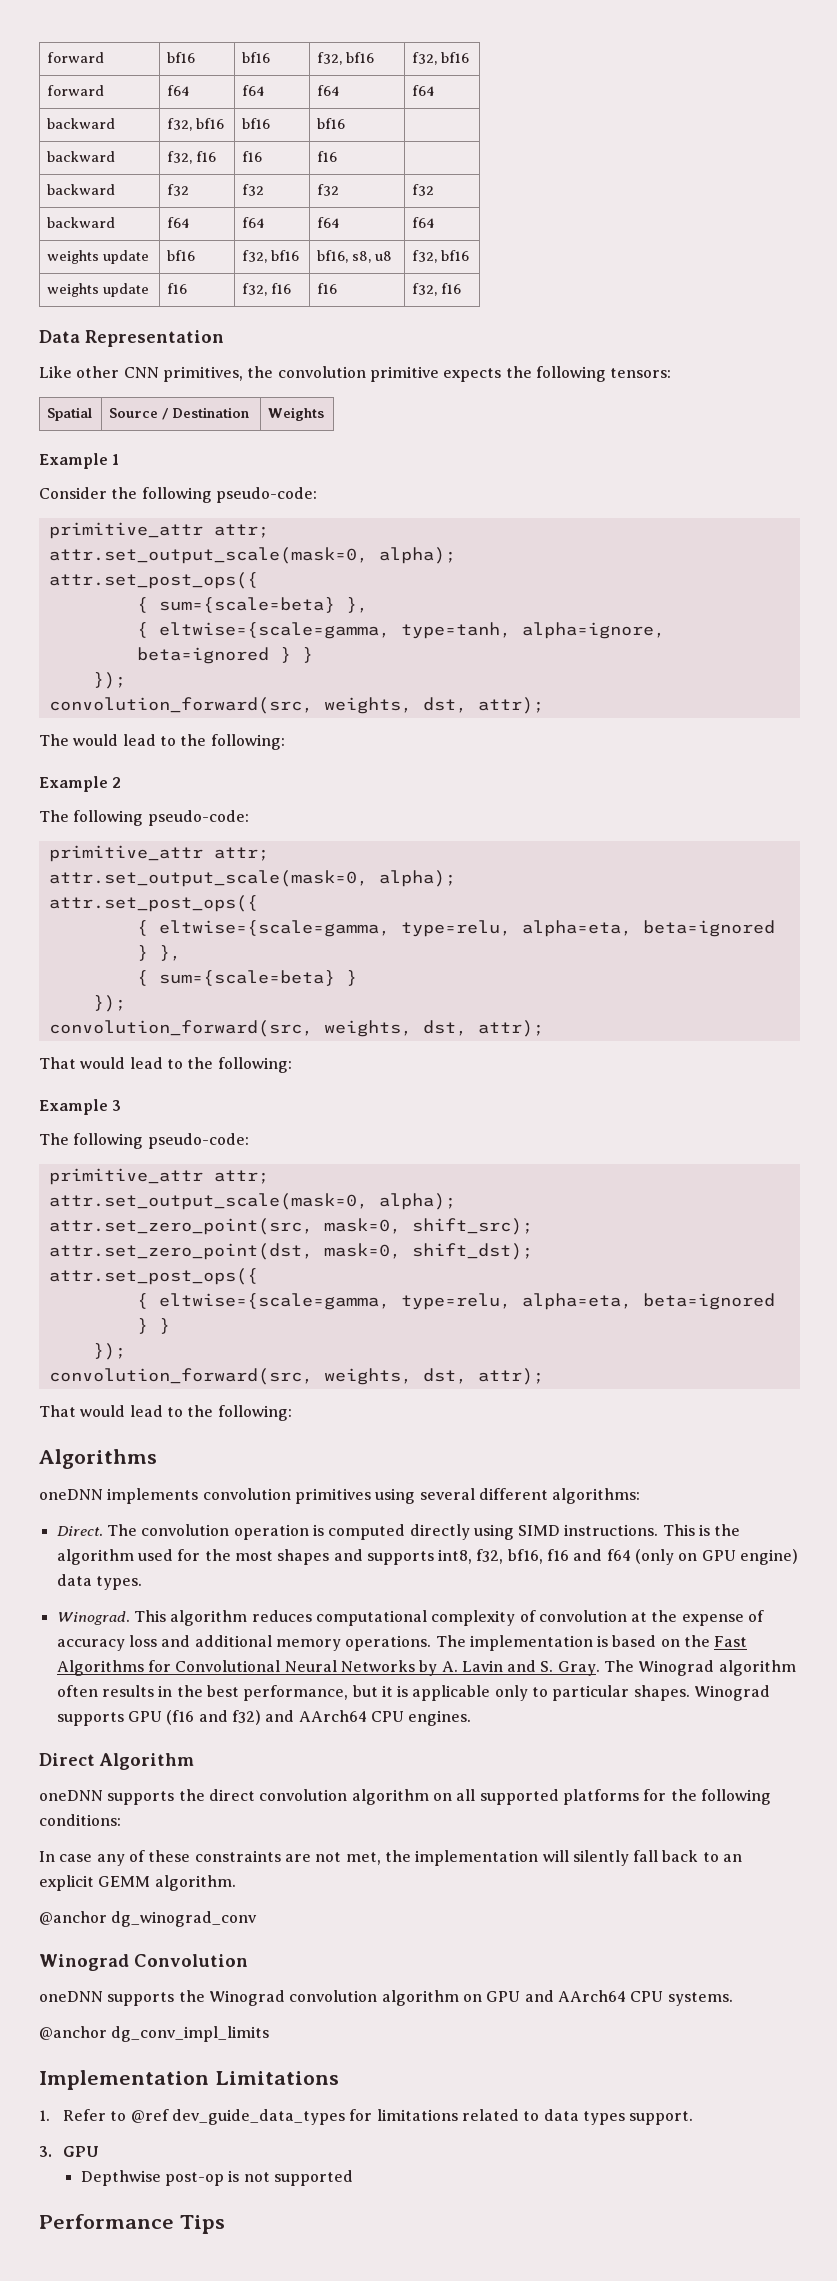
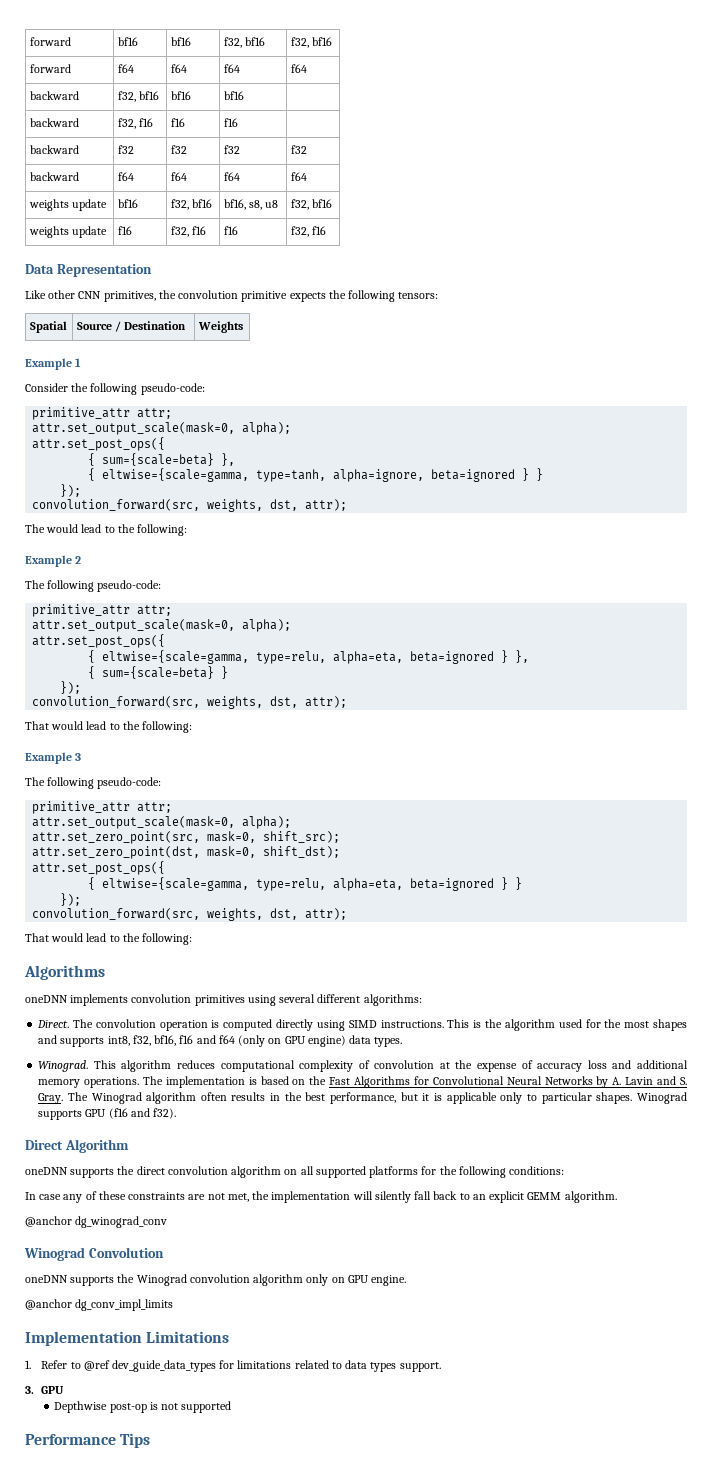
[231,1710,472,1726] f32) and AArch64 CPU engines. -> [153,1108,177,1119] f32).
[462,1990,733,2006] on GPU and AArch64 CPU systems. -> [306,1274,407,1286] only on GPU engine.

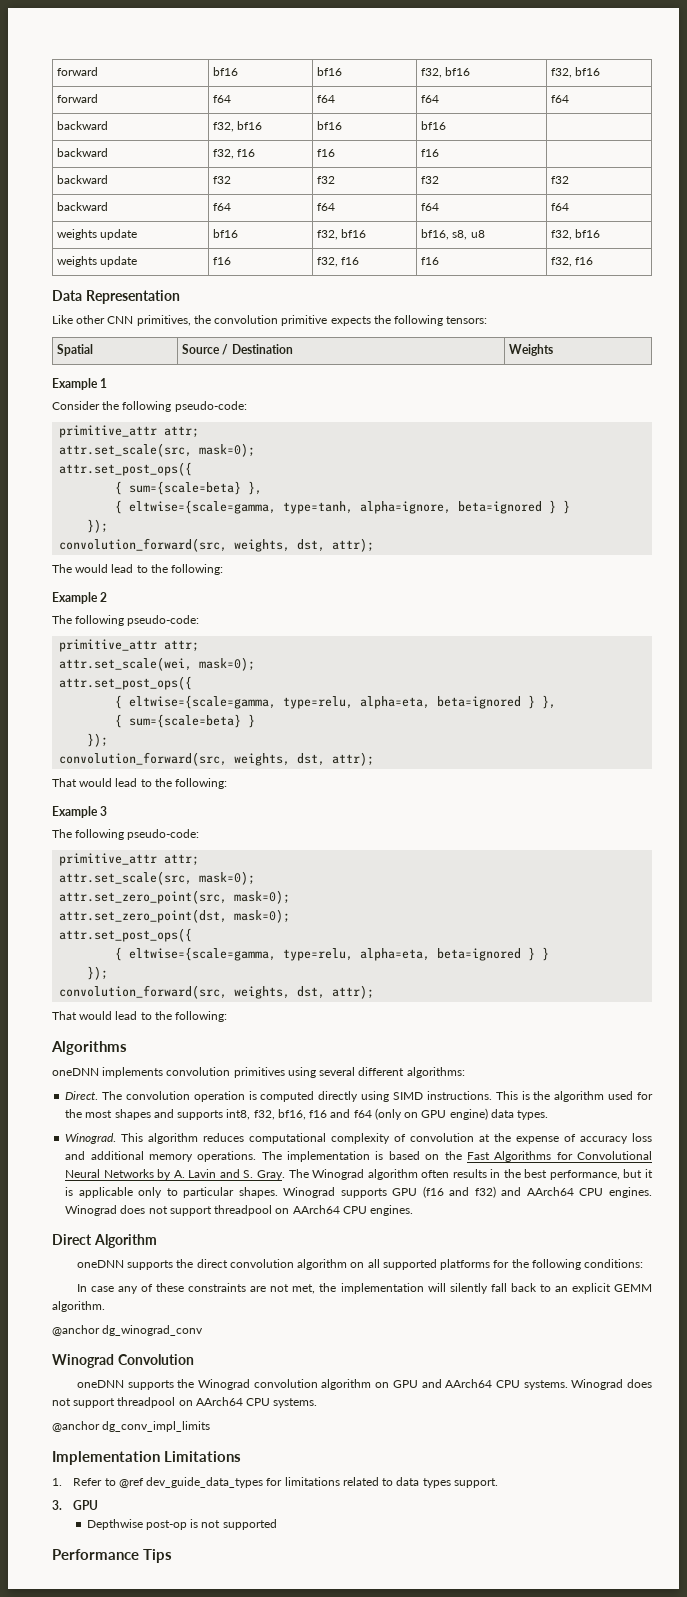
[32,422,292,435] attr.set_output_scale(mask=0, alpha); -> [59,443,256,457] attr.set_scale(src, mask=0);
[32,619,292,632] attr.set_output_scale(mask=0, alpha); -> [59,657,256,671] attr.set_scale(wei, mask=0);
[32,816,292,829] attr.set_output_scale(mask=0, alpha); -> [59,871,256,885] attr.set_scale(src, mask=0);
[207,831,341,843] mask=0, shift_src); -> [234,890,291,904] mask=0);
[207,846,341,858] mask=0, shift_dst); -> [234,909,291,923] mask=0);
[153,1108,177,1119] f32). -> [474,1186,652,1198] [65,1205,414,1216] f32) and AArch64 CPU engines. Winograd does not support threadpool on AArch64 CPU engines.
[306,1274,407,1286] only on GPU engine. -> [375,1379,652,1390] [52,1397,318,1408] on GPU and AArch64 CPU systems. Winograd does not support threadpool on AArch64 CPU systems.

